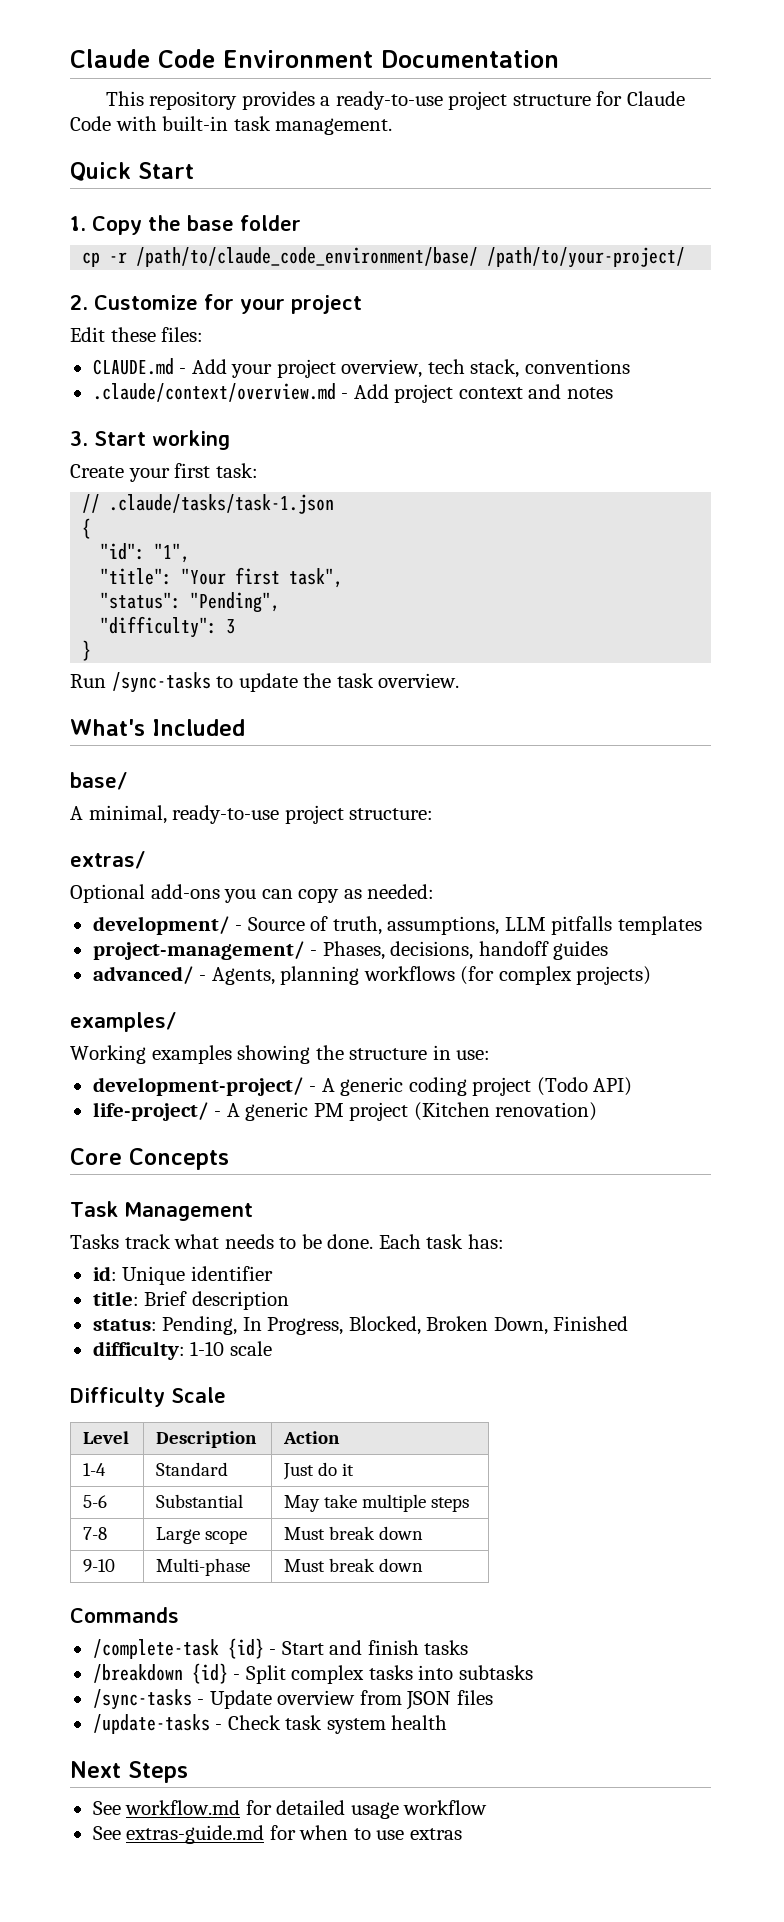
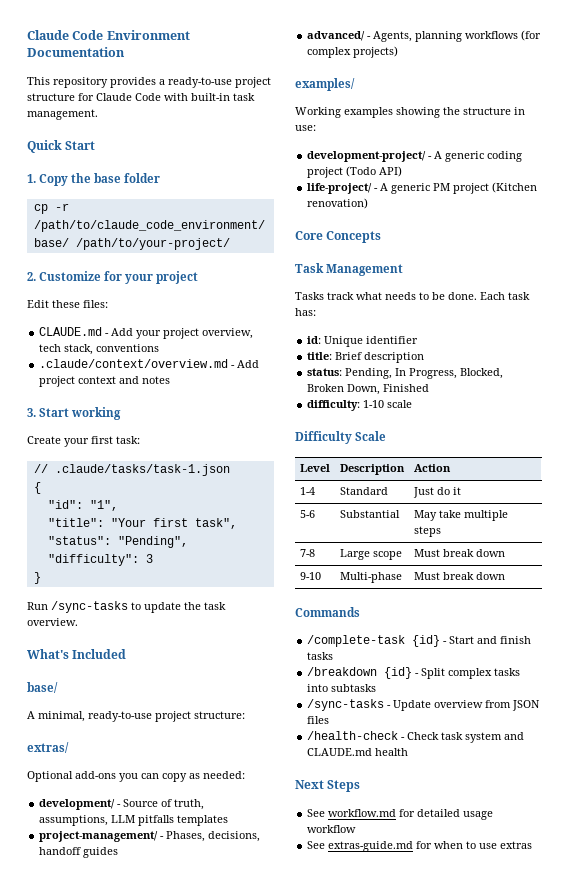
[92,1714,210,1734] /update-tasks -> [307,731,399,740] /health-check
(386, 1726) none -> [504,732,525,740] [307,748,373,756] and CLAUDE.md

